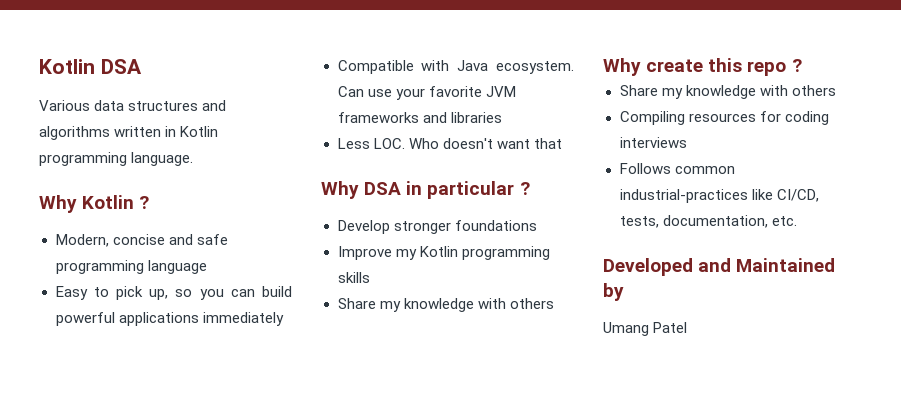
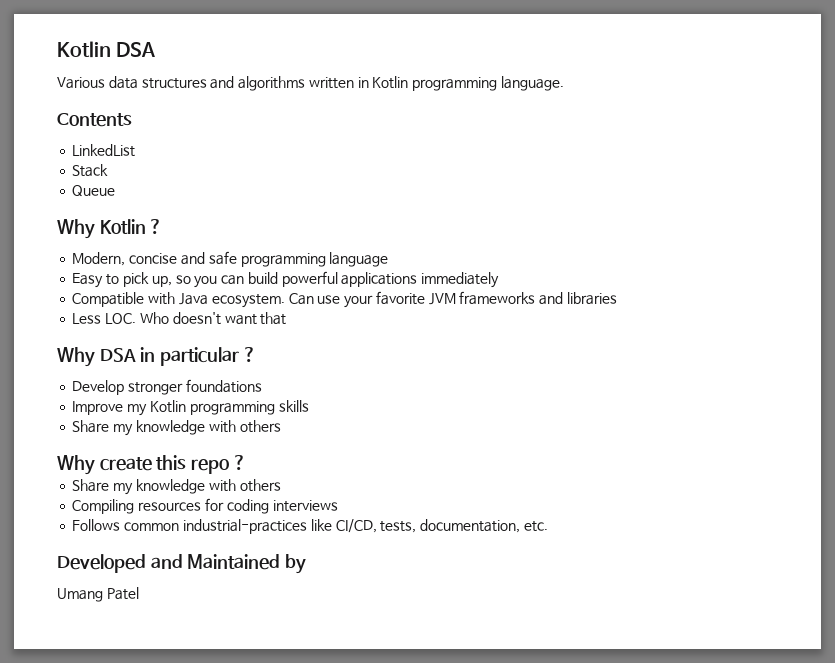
(194, 159) none -> [57,113,132,127] [72,144,136,157] [72,164,109,177] [72,185,116,197] // Contents // LinkedList // Stack // Queue

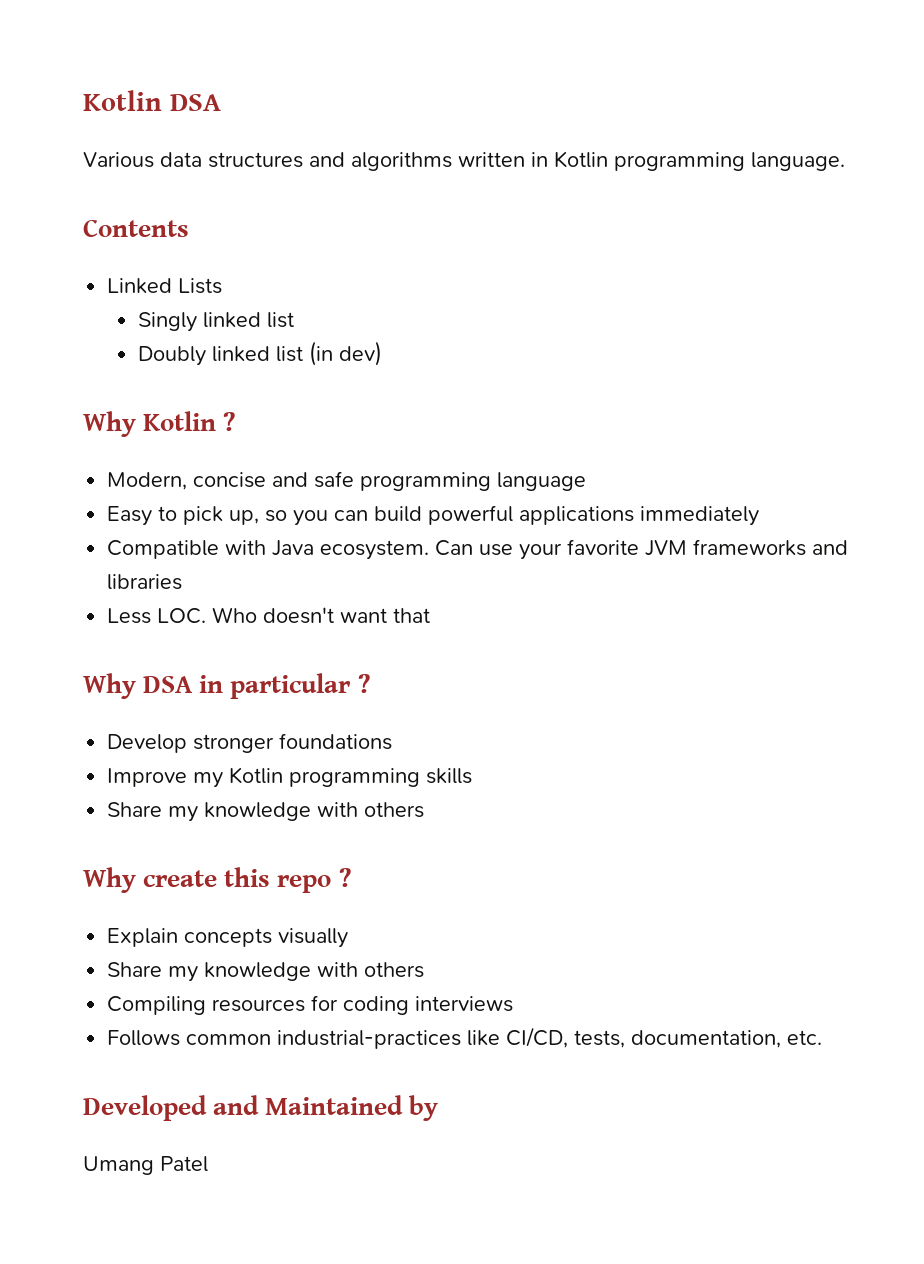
[72,144,136,157] [72,164,109,177] [72,185,116,197] LinkedList // Stack // Queue -> [107,278,223,294] [137,312,294,332] [137,341,382,366] Linked Lists // Singly linked list // Doubly linked list (in dev)
(246, 462) none -> [107,928,349,948] // Explain concepts visually

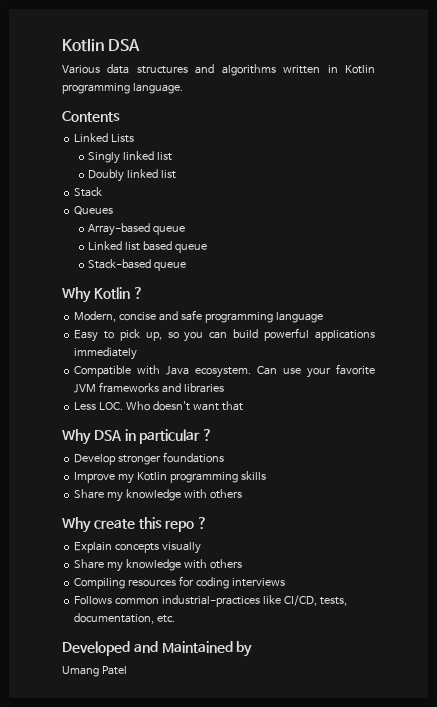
[308,341,382,366] (in dev) -> [74,187,103,197] [74,206,114,215] [88,223,186,236] [88,241,208,253] [88,259,187,271] // Stack // Queues // Array-based queue // Linked list based queue // Stack-based queue

